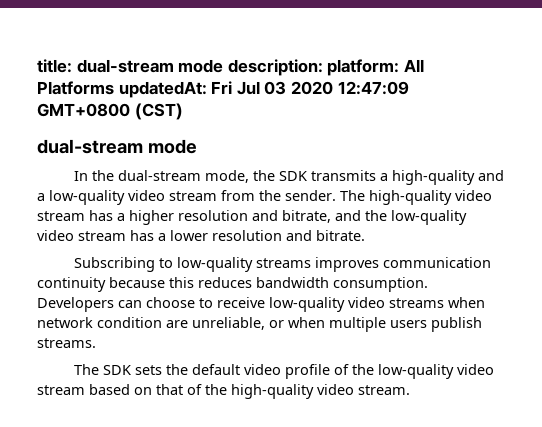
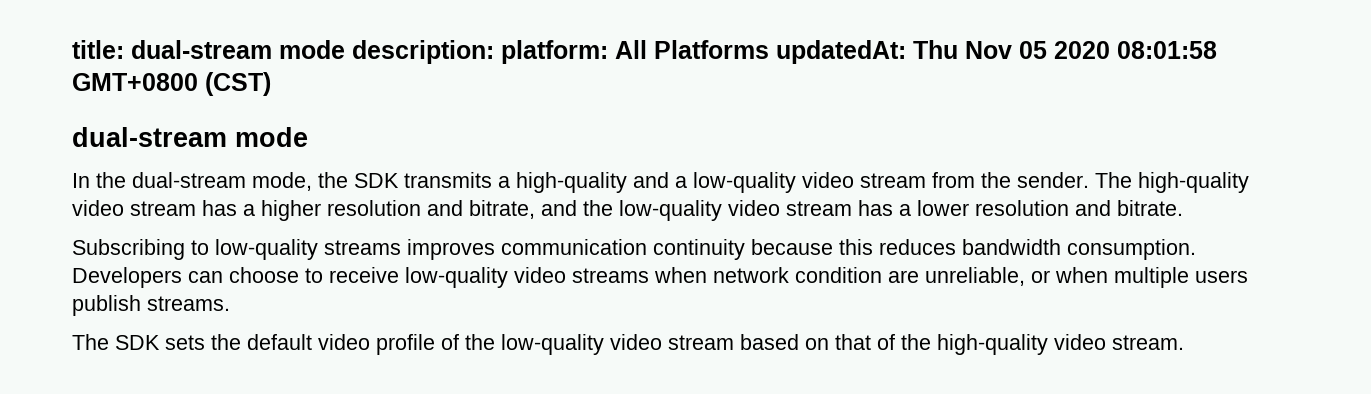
[211,81,409,95] Fri Jul 03 2020 12:47:09 -> [913,40,1217,59] Thu Nov 05 2020 08:01:58

